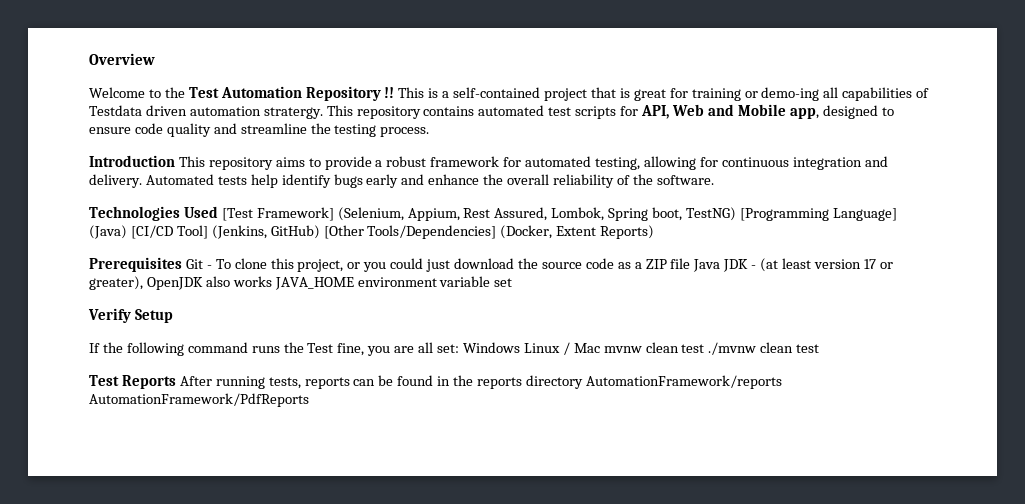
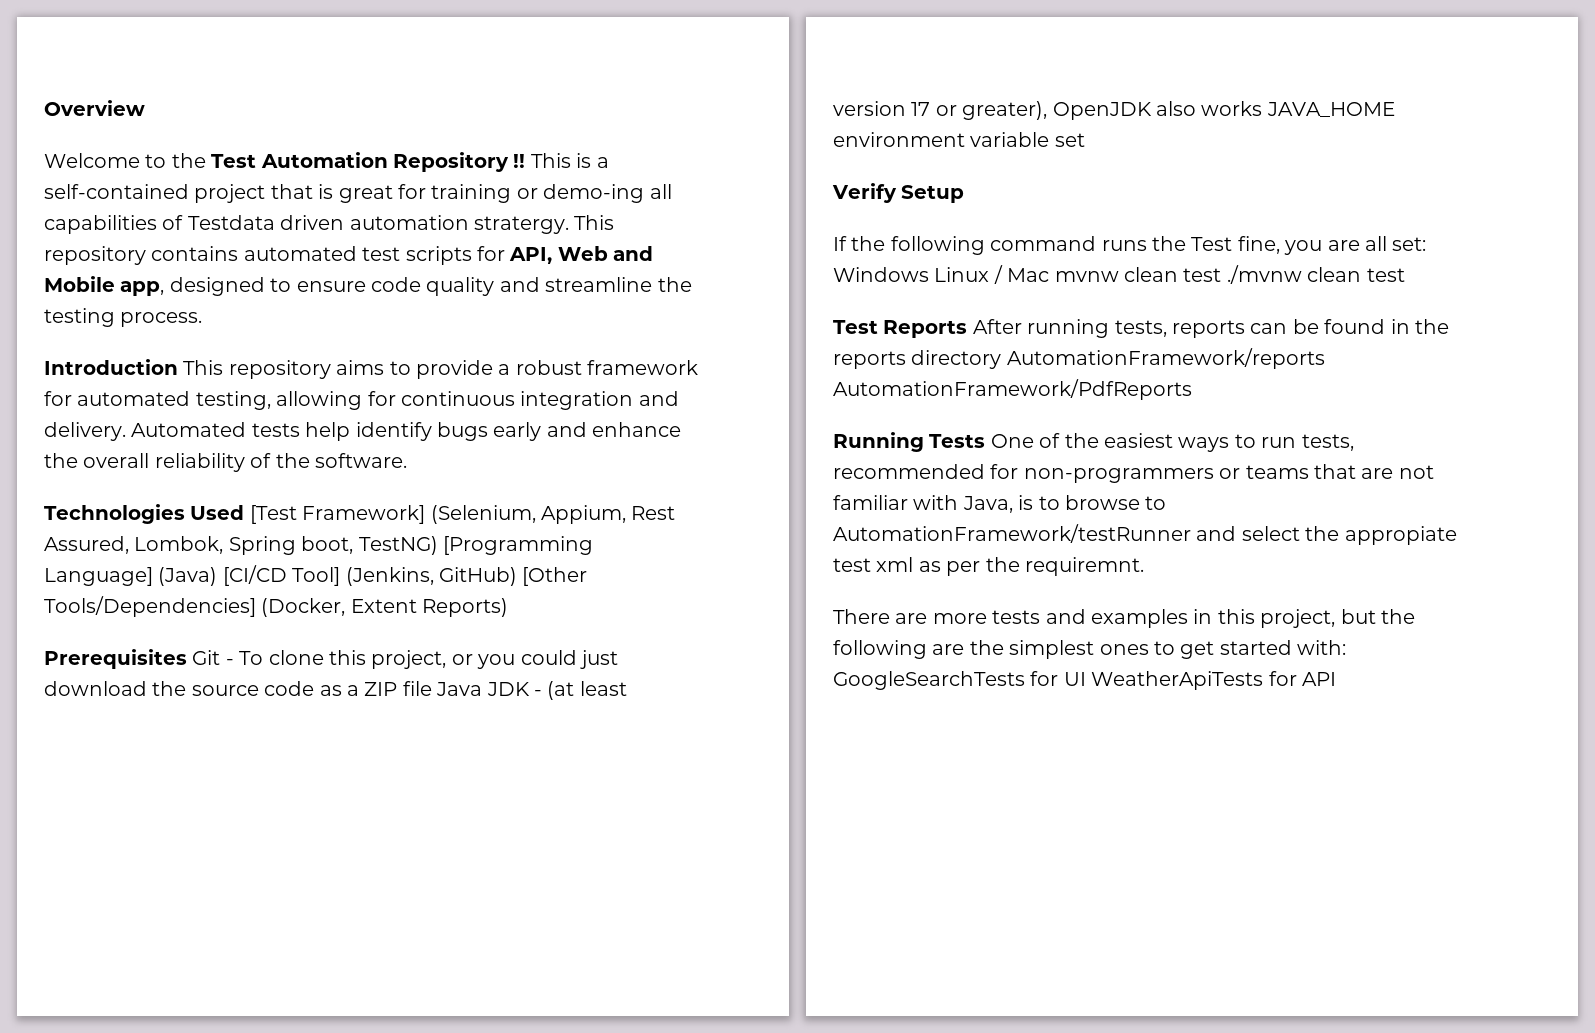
(309, 400) none -> [833,432,1354,452] [833,464,1434,483] [833,495,1167,513] [833,524,1457,545] [833,557,1144,576] [833,609,1415,628] [833,640,1347,659] [833,671,1336,690] // Running Tests One of the easiest ways to run tests, recommended for non-programmers or teams that are not familiar with Java, is to browse to AutomationFramework/testRunner and select the appropiate test xml as per the requiremnt. // There are more tests and examples in this project, but the following are the simplest ones to get started with: GoogleSearchTests for UI WeatherApiTests for API

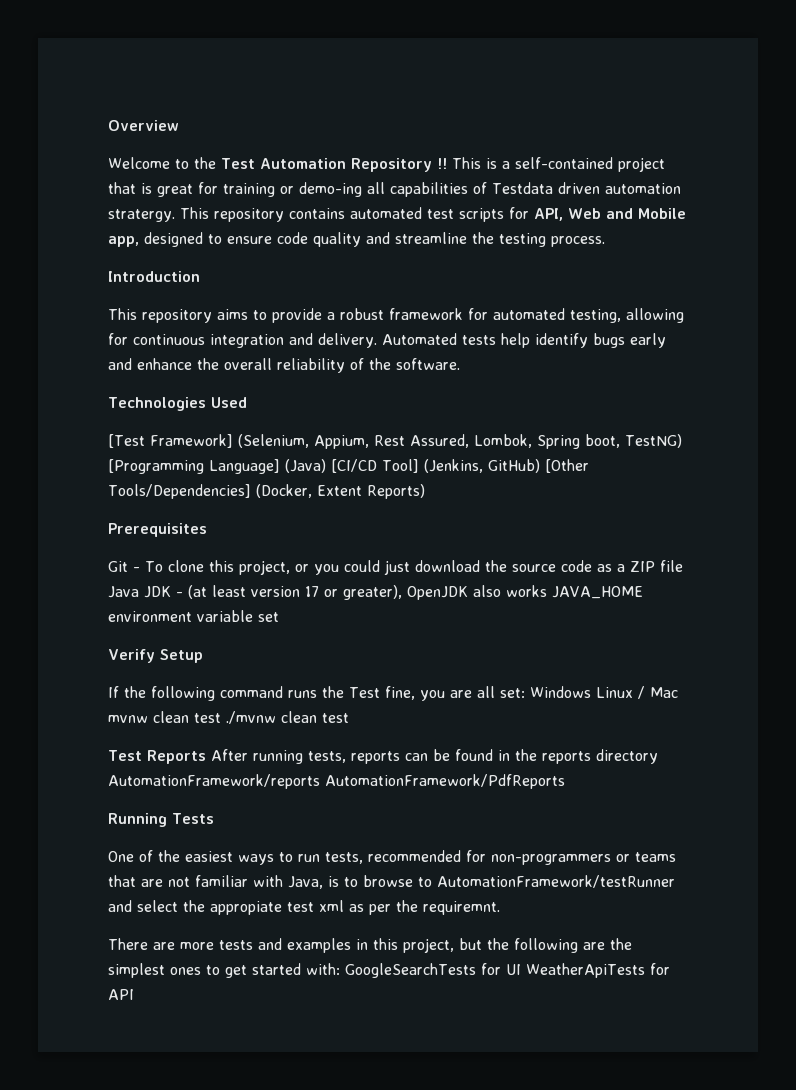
(178, 367) none -> (200, 276) //
(245, 512) none -> (247, 402) //
(187, 659) none -> (207, 530) //
(986, 441) none -> (214, 818) //

